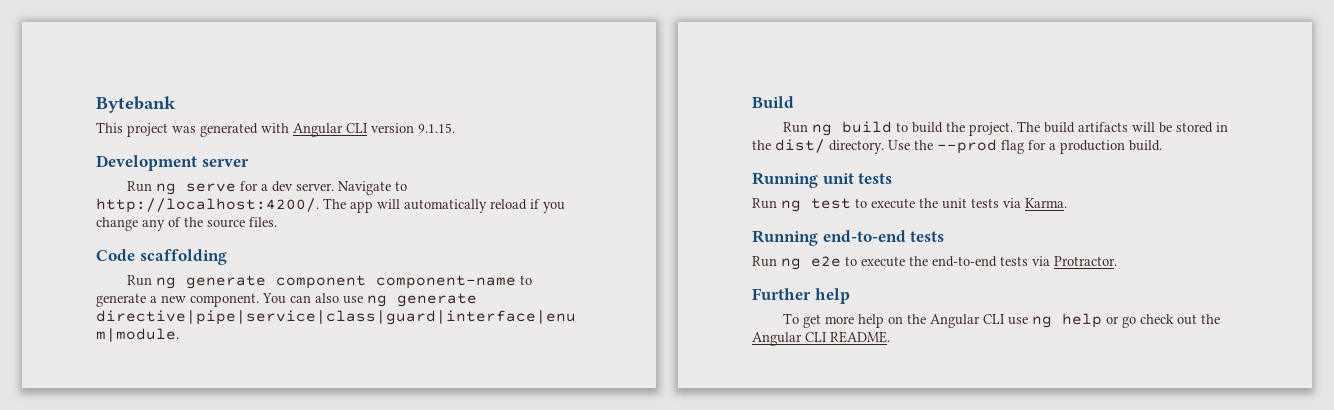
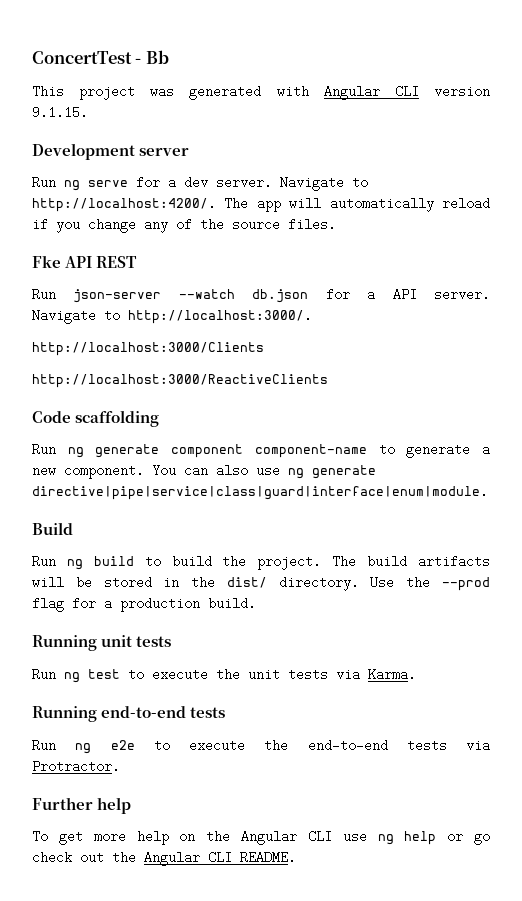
[96,96,176,113] Bytebank -> [32,50,169,64] ConcertTest - Bb
(277, 222) none -> [32,255,138,268] [32,288,491,303] [32,309,312,324] [32,342,264,356] [32,374,328,388] // Fke API REST // Run json-server --watch db.json for a API server. Navigate to http://localhost:3000/. // http://localhost:3000/Clients // http://localhost:3000/ReactiveClients

